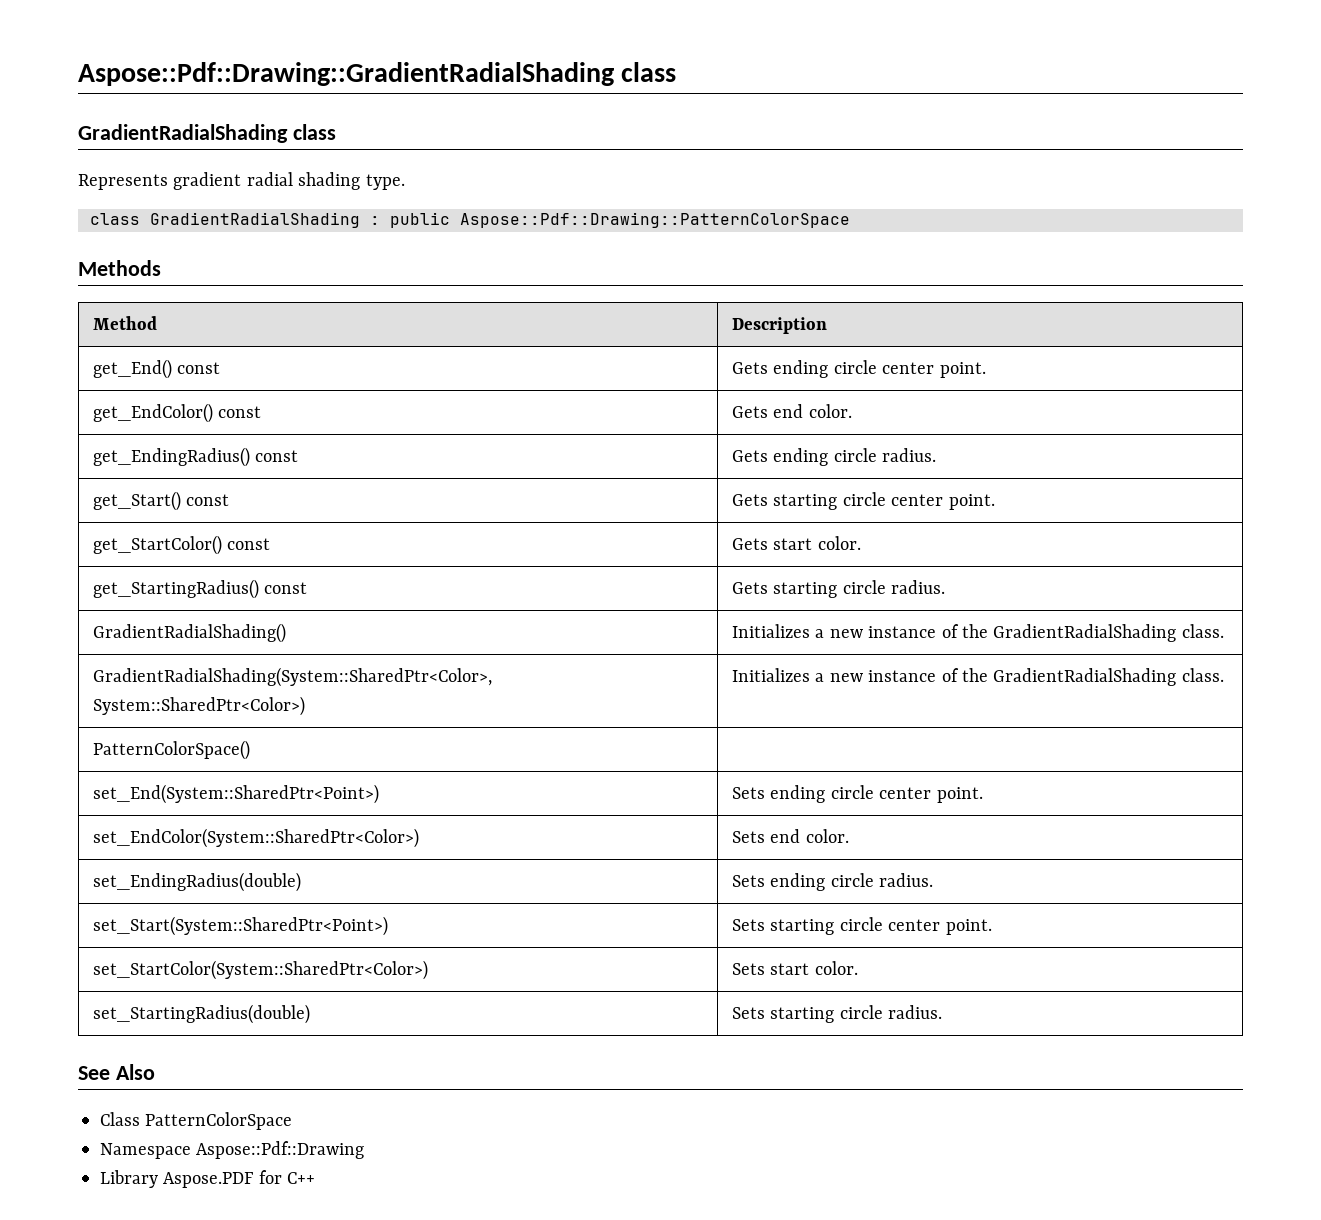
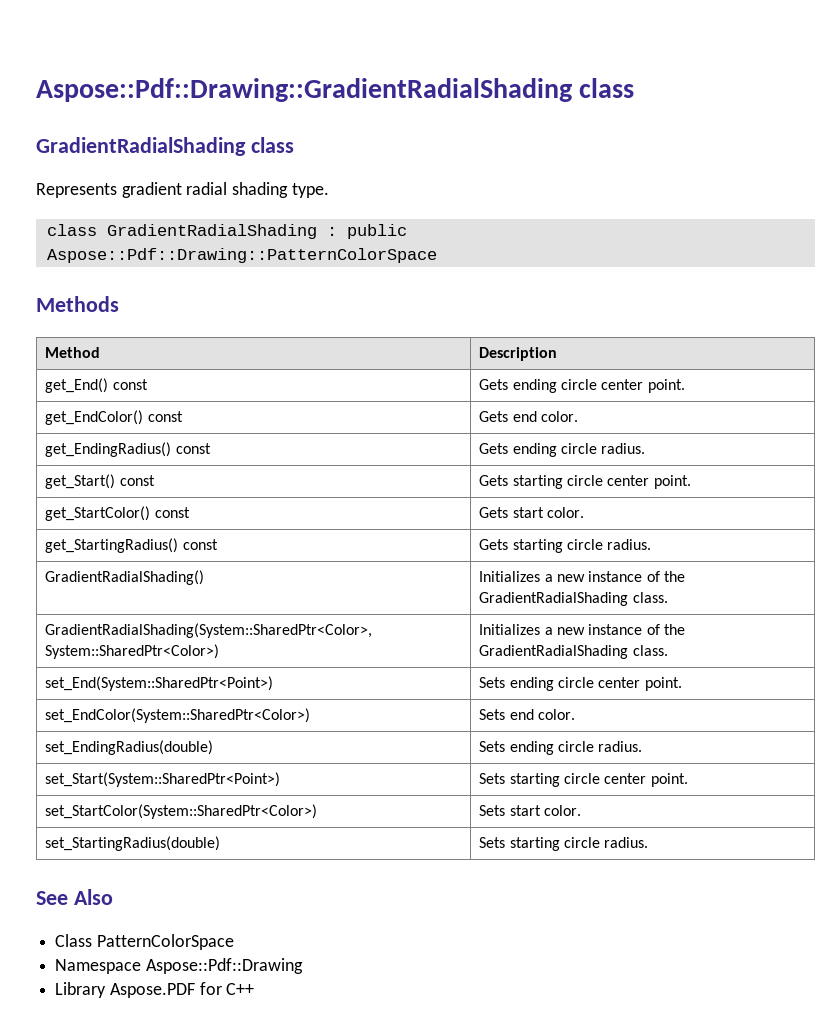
[93,740,251,760] // PatternColorSpace() | -> (668, 650) none

